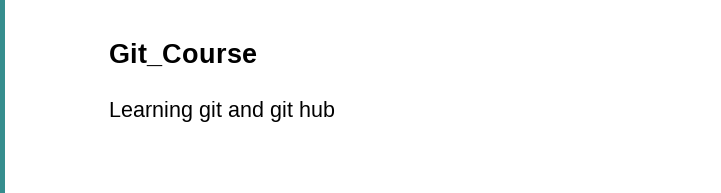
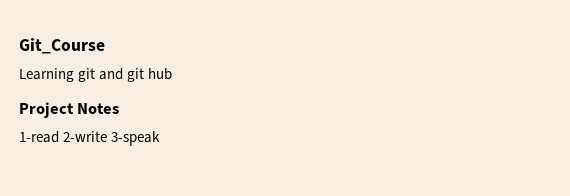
(335, 109) none -> [19,102,120,118] [19,131,161,146] // Project Notes // 1-read 2-write 3-speak

